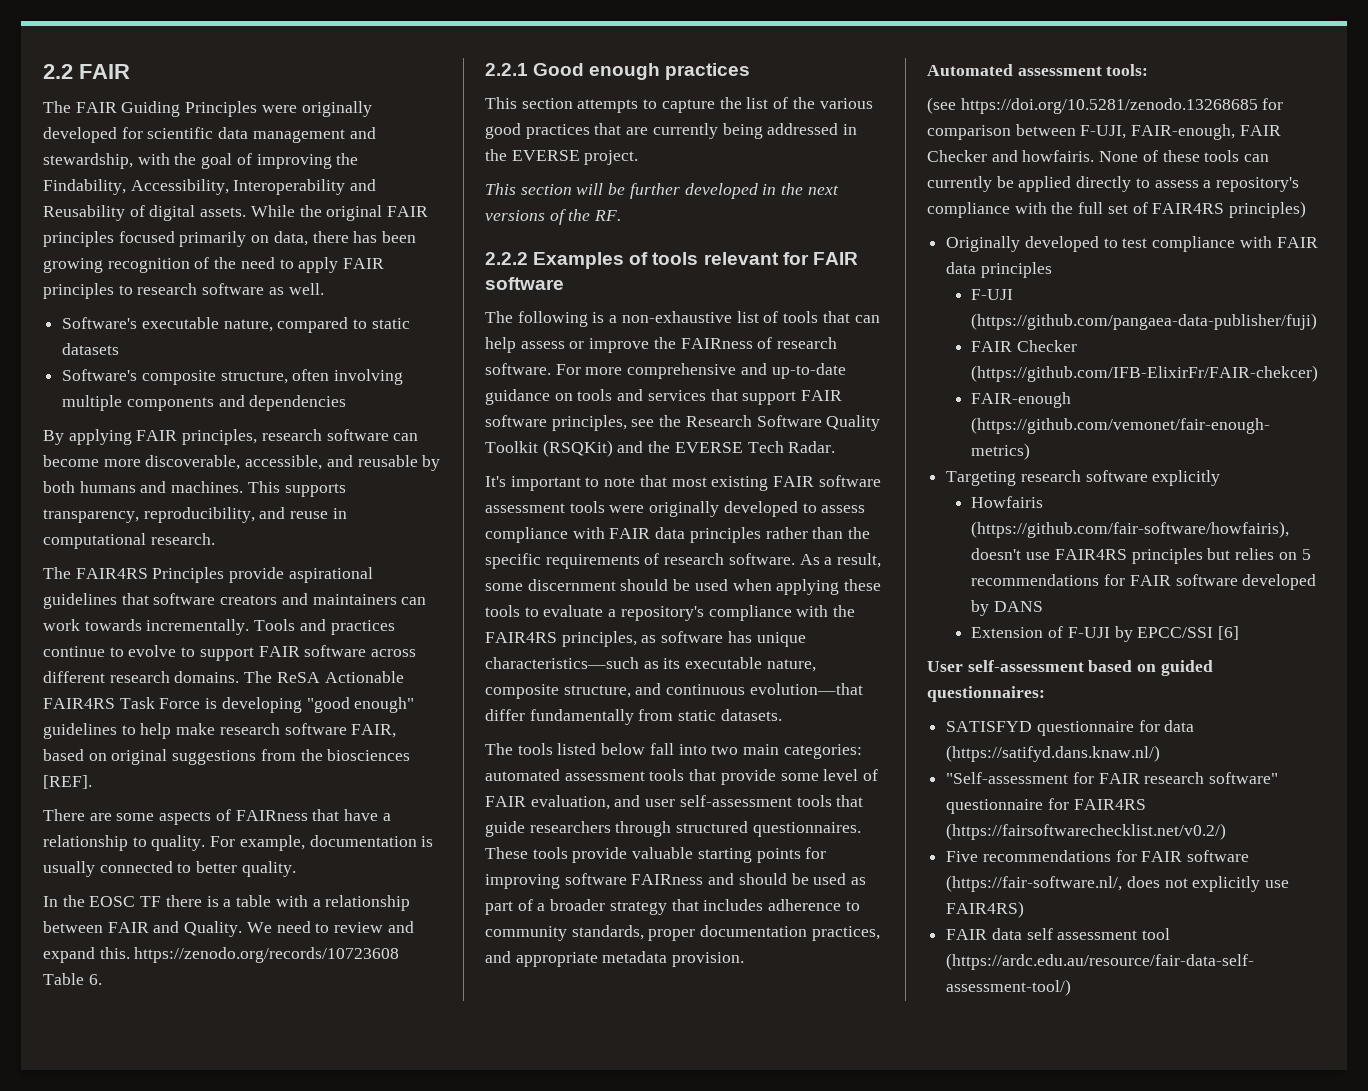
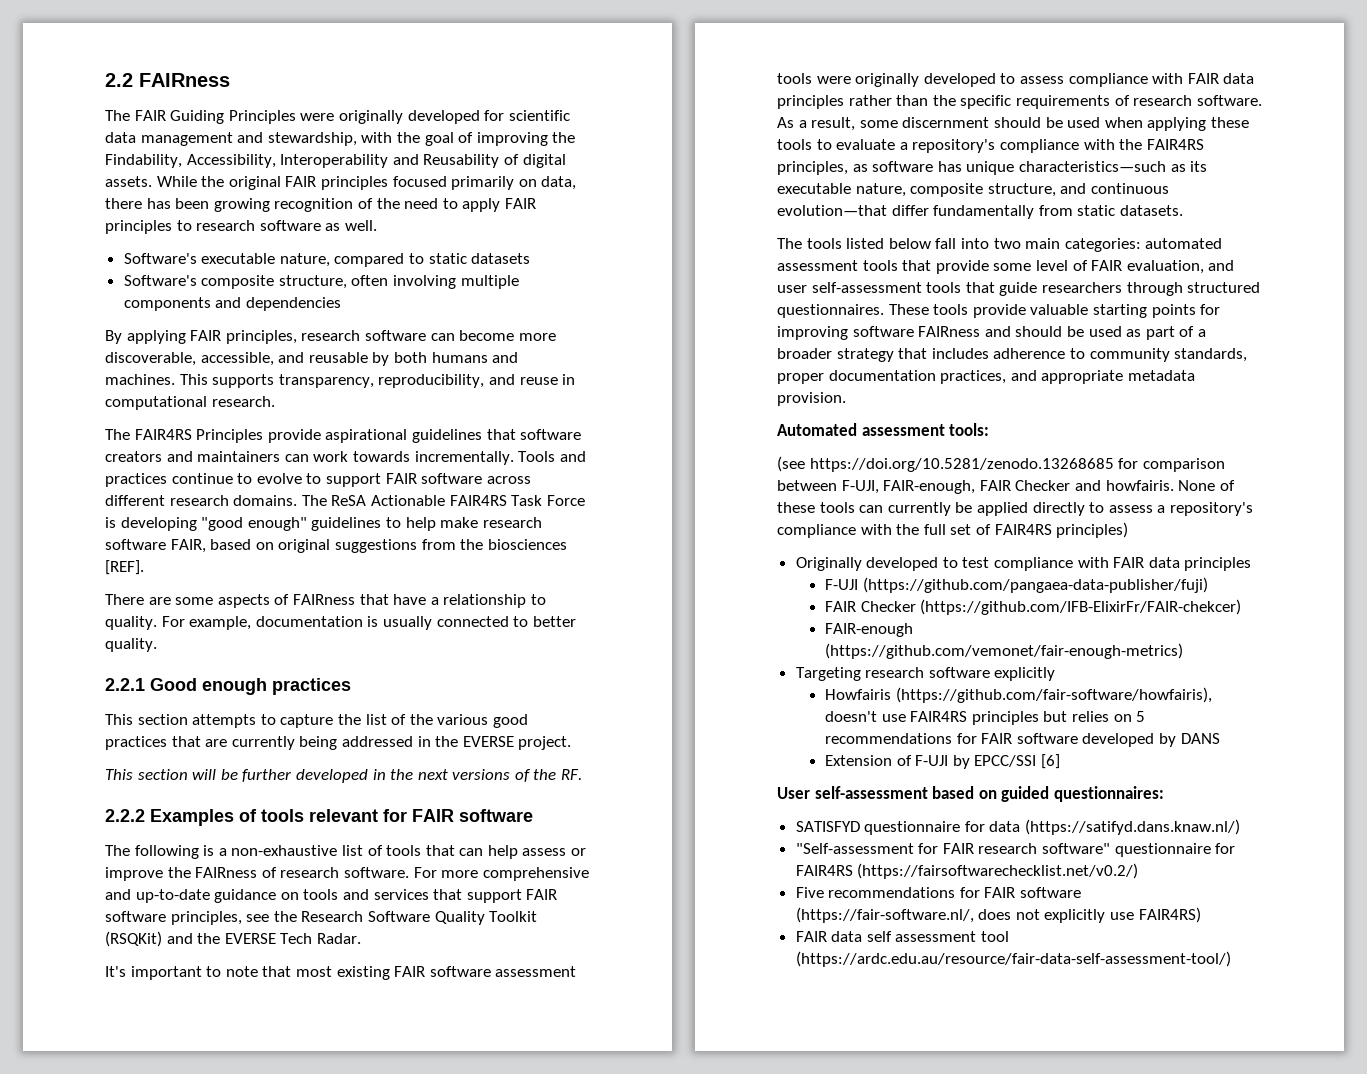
[79,64,130,79] FAIR -> [139,73,230,87] FAIRness
[43,895,411,911] [43,921,414,937] [43,947,400,963] [43,973,102,985] // In the EOSC TF there is a table with a relationship between FAIR and Quality. We need to review and expand this. https://zenodo.org/records/10723608 Table 6. -> (157, 645) none

